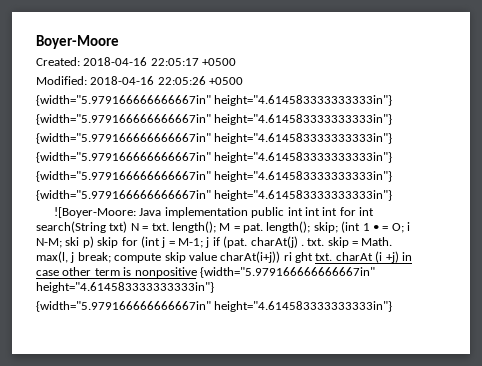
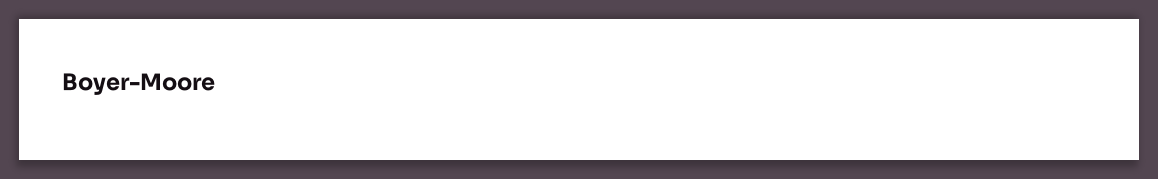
[36,57,237,66] [36,76,244,85] [36,95,393,106] [36,114,393,125] [36,133,393,144] [36,152,393,163] [36,171,393,182] [36,190,393,201] [54,207,375,218] [36,221,410,233] [36,236,393,248] [36,251,412,263] [36,267,375,278] [36,282,214,293] [36,301,393,312] // Created: 2018-04-16 22:05:17 +0500 // Modified: 2018-04-16 22:05:26 +0500 // {width="5.979166666666667in" height="4.614583333333333in"} // {width="5.979166666666667in" height="4.614583333333333in"} // {width="5.979166666666667in" height="4.614583333333333in"} // {width="5.979166666666667in" height="4.614583333333333in"} // {width="5.979166666666667in" height="4.614583333333333in"} // {width="5.979166666666667in" height="4.614583333333333in"} // ![Boyer-Moore: Java implementation public int int int for int search(String txt) N = txt. length(); M = pat. length(); skip; (int 1 • = O; i N-M; ski p) skip for (int j = M-1; j if (pat. charAt(j) . txt. skip = Math. max(l, j break; compute skip value charAt(i+j)) ri ght txt. charAt (i +j) in case other term is nonpositive {width="5.979166666666667in" height="4.614583333333333in"} // {width="5.979166666666667in" height="4.614583333333333in"} -> (215, 84) none

